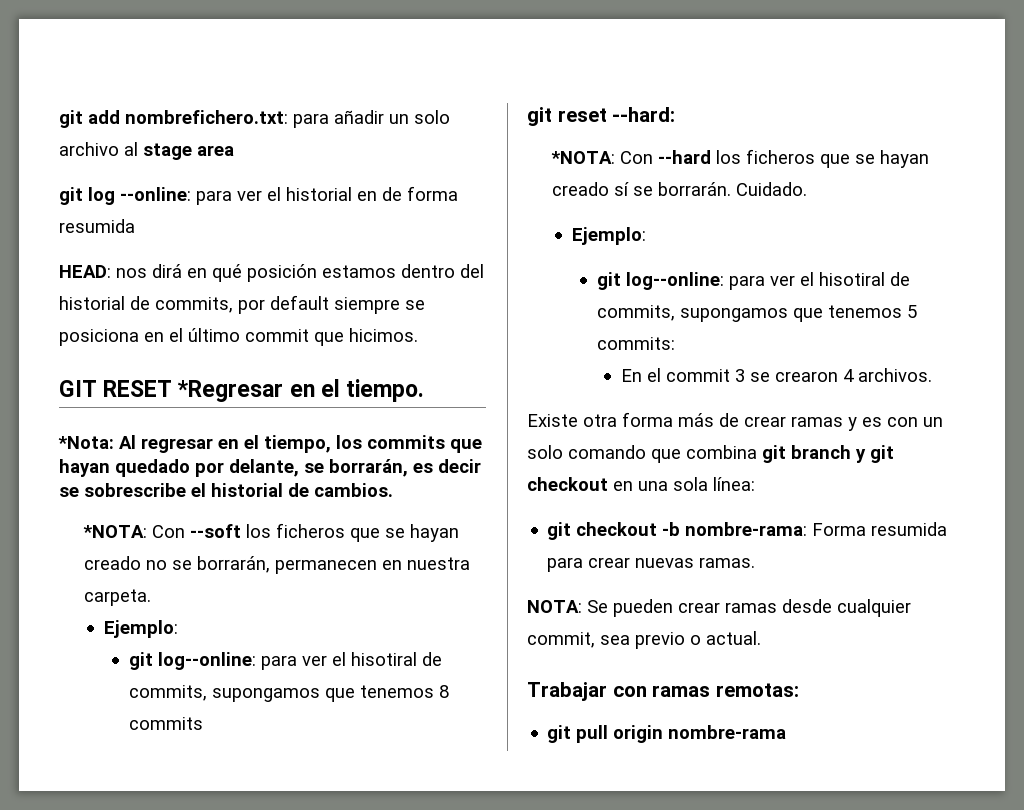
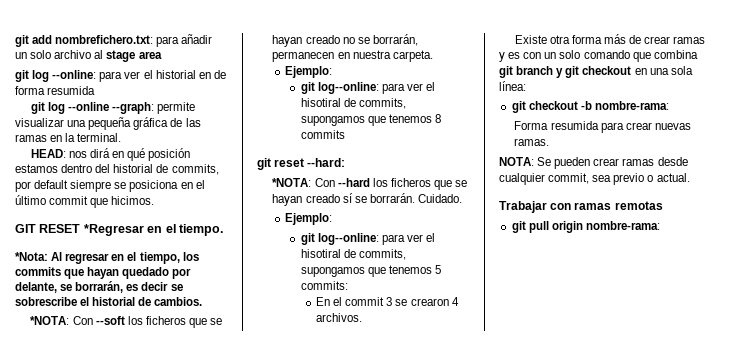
(135, 226) none -> [30,102,196,114] [15,117,201,130] [15,133,122,142] // git log --online --graph: permite visualizar una pequeña gráfica de las ramas en la terminal.
(808, 529) none -> (669, 105) //
[715,683,799,697] remotas: -> [614,201,663,210] remotas
[668,725,787,739] nombre-rama -> [585,221,660,230] nombre-rama:

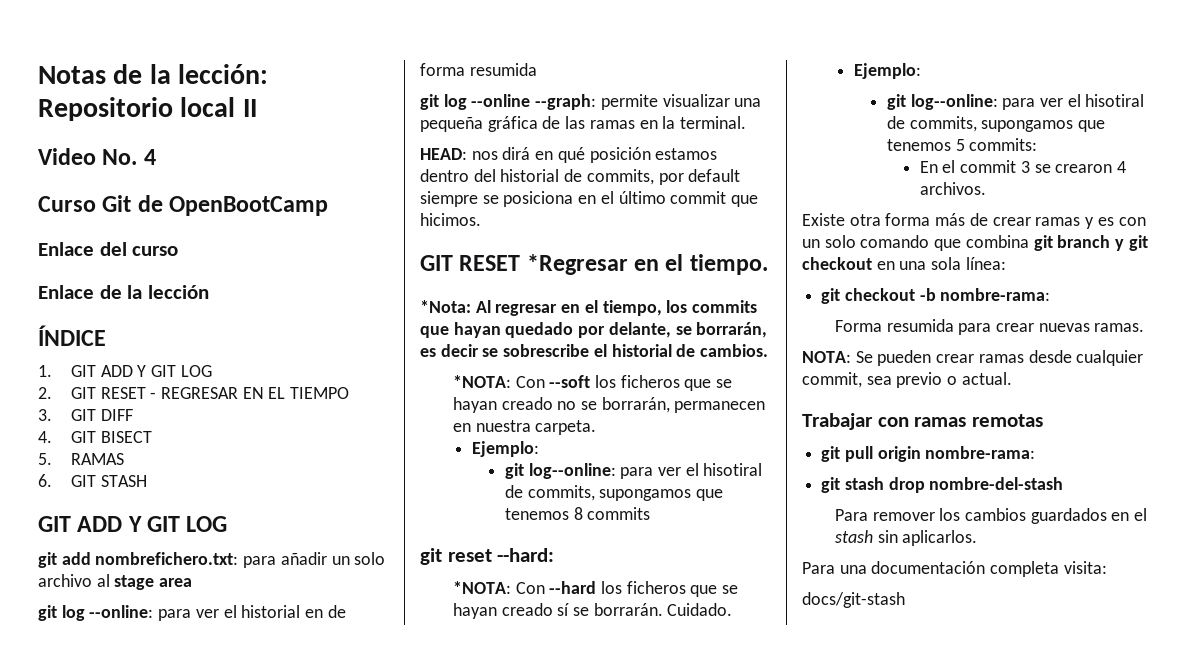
(15, 41) none -> [38,64,269,84] [38,97,257,121] [38,148,156,165] [38,195,329,216] [38,242,179,256] [38,285,209,299] [38,325,106,346] [38,365,212,377] [38,387,350,399] [38,409,133,421] [38,431,152,443] [38,453,124,465] [38,474,147,487] [38,516,228,532] Notas de la lección: Repositorio local II // Video No. 4 // Curso Git de OpenBootCamp // Enlace del curso // Enlace de la lección // ÍNDICE // 1. GIT ADD Y GIT LOG // 2. GIT RESET - REGRESAR EN EL TIEMPO // 3. GIT DIFF // 4. GIT BISECT // 5. RAMAS // 6. GIT STASH // GIT ADD Y GIT LOG //
(660, 225) none -> [821,477,1064,493] [834,508,1148,524] [834,530,978,546] [802,561,1107,577] [802,592,905,608] // git stash drop nombre-del-stash // Para remover los cambios guardados en el stash sin aplicarlos. // Para una documentación completa visita: // docs/git-stash

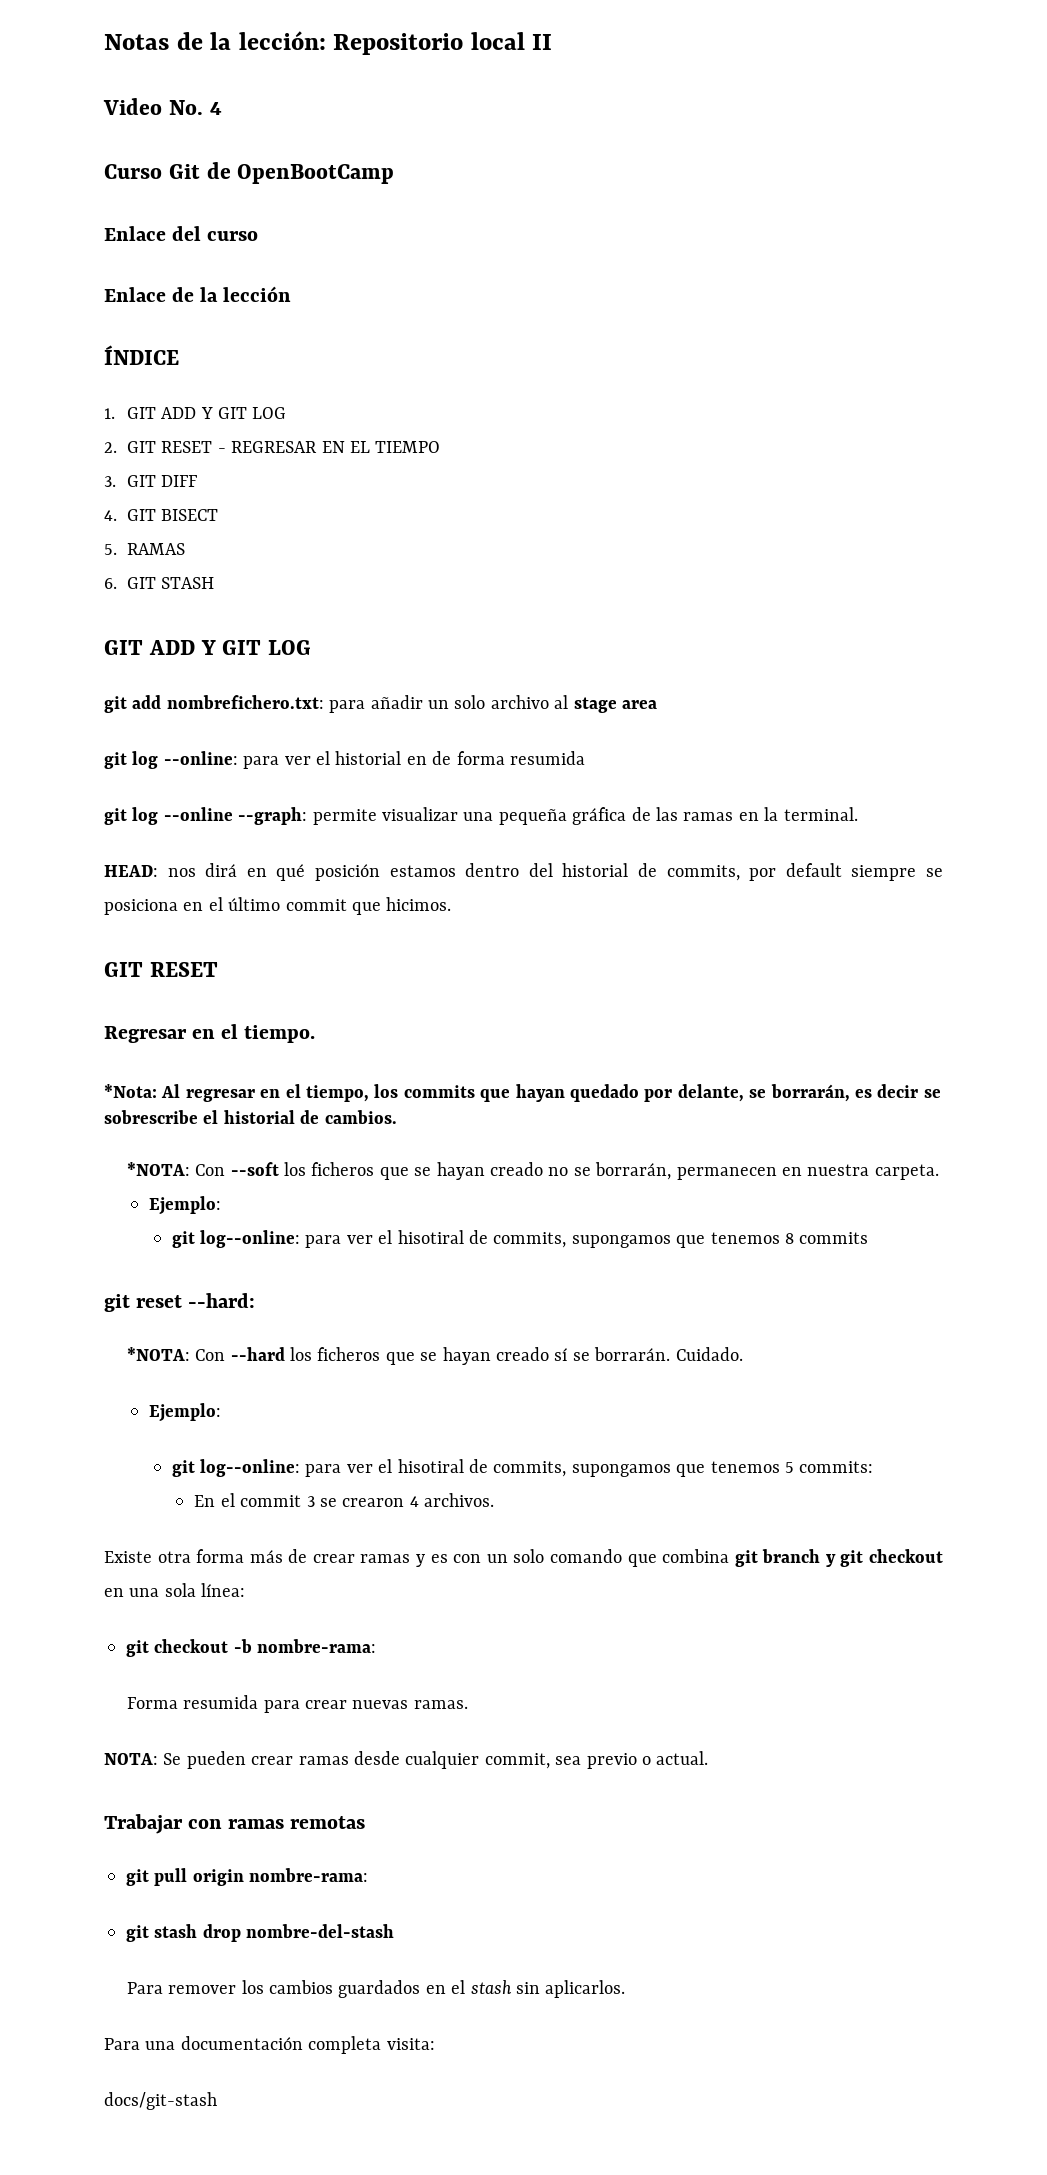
[526,254,628,275] *Regresar -> [104,1026,187,1043] // Regresar

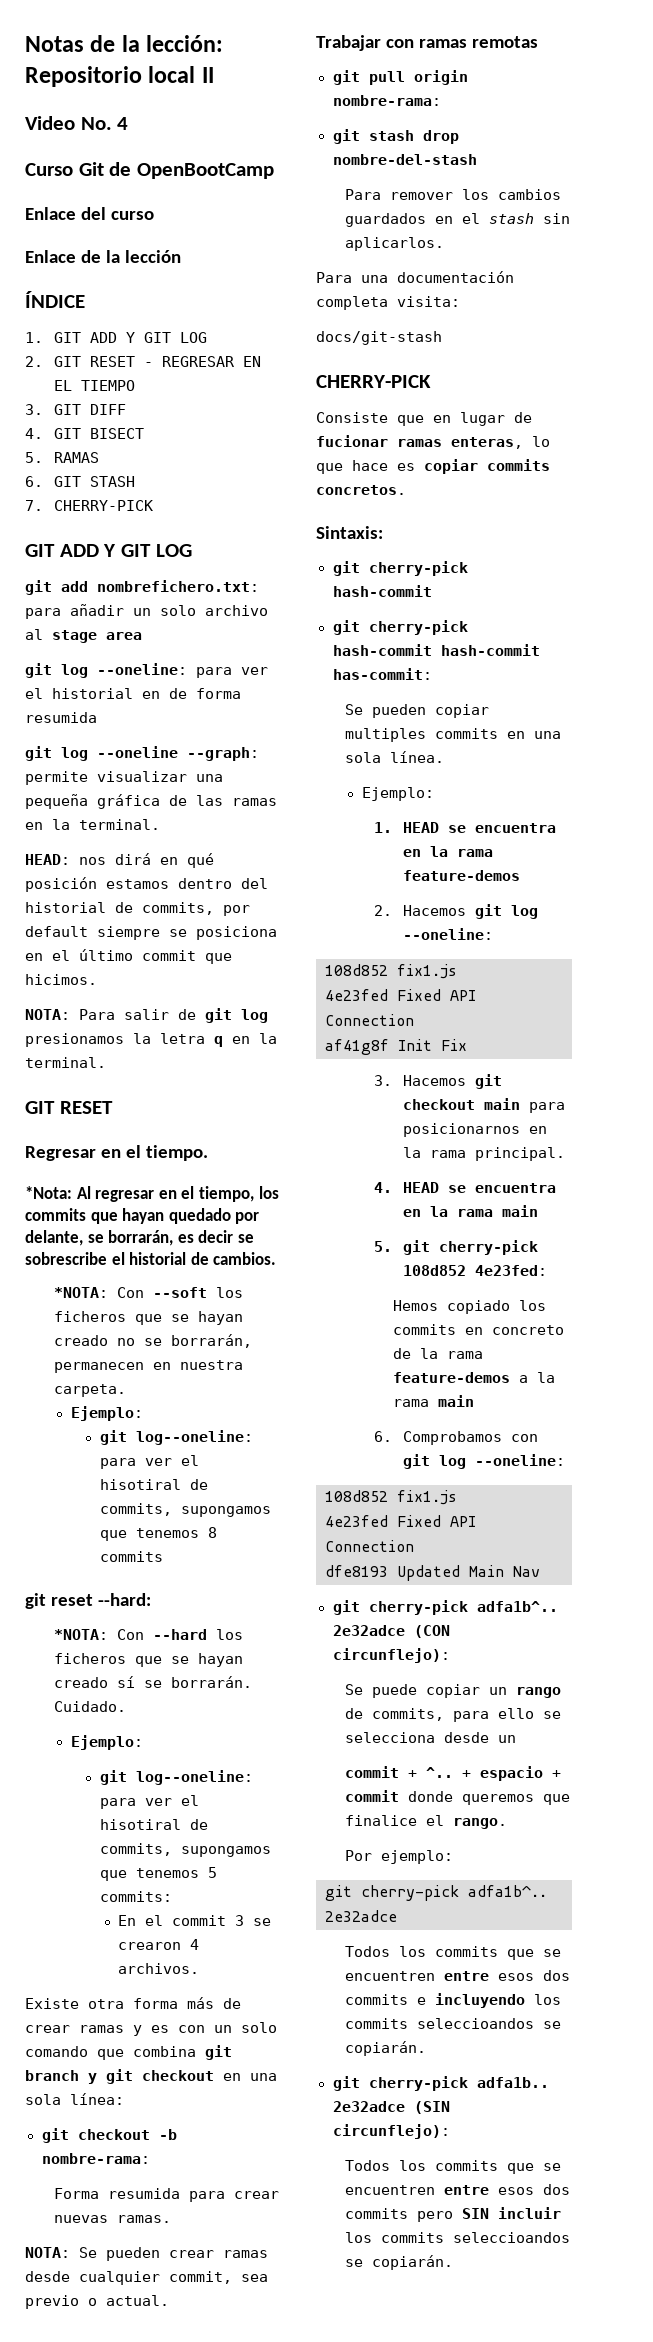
(215, 583) none -> [25,500,154,511] // 7. CHERRY-PICK
[163,751,238,765] --online: -> [97,663,187,675] --oneline:
[163,807,233,821] --online -> [97,746,178,758] --oneline
(452, 904) none -> [25,1008,268,1023] [25,1033,277,1047] [25,1057,106,1068] // NOTA: Para salir de git log presionamos la letra q en la terminal.
[199,1230,300,1248] log--online: -> [135,1430,253,1445] log--oneline:
[199,1459,300,1477] log--online: -> [135,1770,253,1785] log--oneline:
(217, 2101) none -> [316,375,431,388] [316,412,532,426] [316,435,550,449] [316,459,550,474] [316,485,406,495] [316,526,383,539] [332,561,468,576] [332,585,432,597] [332,620,468,635] [332,644,540,656] [332,668,432,680] [345,704,490,718] [345,728,562,742] [345,751,445,763] [361,787,434,801] [374,822,557,833] [403,846,494,857] [403,870,521,881] [374,904,539,919] [403,928,494,940] [325,964,457,979] [325,989,476,1001] [325,1014,414,1026] [325,1039,467,1055] [374,1074,503,1089] [403,1098,566,1113] [403,1123,548,1137] [403,1147,566,1161] [374,1182,557,1193] [403,1205,539,1217] [374,1240,539,1255] [403,1265,548,1276] [392,1300,546,1314] [392,1324,564,1335] [392,1348,483,1359] [392,1372,555,1383] [392,1395,474,1407] [374,1431,539,1445] [403,1454,566,1469] [325,1490,457,1505] [325,1515,476,1527] [325,1540,414,1552] [325,1565,540,1581] [332,1600,558,1615] [332,1625,450,1638] [332,1648,450,1663] [345,1684,562,1698] [345,1708,562,1722] [345,1732,517,1743] [345,1766,562,1781] [345,1790,571,1805] [345,1815,508,1829] [345,1850,454,1864] [325,1885,547,1901] [325,1910,397,1922] [345,1946,562,1960] [345,1970,571,1981] [345,1993,562,2008] [345,2018,562,2029] [345,2041,427,2056] [332,2076,549,2091] [332,2101,450,2114] [332,2124,450,2139] [345,2160,562,2174] [345,2184,571,2195] [345,2207,562,2222] [345,2232,571,2243] [345,2255,454,2270] // CHERRY-PICK // Consiste que en lugar de fucionar ramas enteras, lo que hace es copiar commits concretos. // Sintaxis: // git cherry-pick hash-commit // git cherry-pick hash-commit hash-commit has-commit: // Se pueden copiar multiples commits en una sola línea. // Ejemplo: // 1. HEAD se encuentra en la rama feature-demos // 2. Hacemos git log --oneline: // 108d852 fix1.js // 4e23fed Fixed API Connection // af41g8f Init Fix // 3. Hacemos git checkout main para posicionarnos en la rama principal. // 4. HEAD se encuentra en la rama main // 5. git cherry-pick 108d852 4e23fed: // Hemos copiado los commits en concreto de la rama feature-demos a la rama main // 6. Comprobamos con git log --oneline: // 108d852 fix1.js // 4e23fed Fixed API Connection // dfe8193 Updated Main Nav // git cherry-pick adfa1b^.. 2e32adce (CON circunflejo): // Se puede copiar un rango de commits, para ello se selecciona desde un // commit + ^.. + espacio + commit donde queremos que finalice el rango. // Por ejemplo: // git cherry-pick adfa1b^.. 2e32adce // Todos los commits que se encuentren entre esos dos commits e incluyendo los commits seleccioandos se copiarán. // git cherry-pick adfa1b.. 2e32adce (SIN circunflejo): // Todos los commits que se encuentren entre esos dos commits pero SIN incluir los commits seleccioandos se copiarán.

